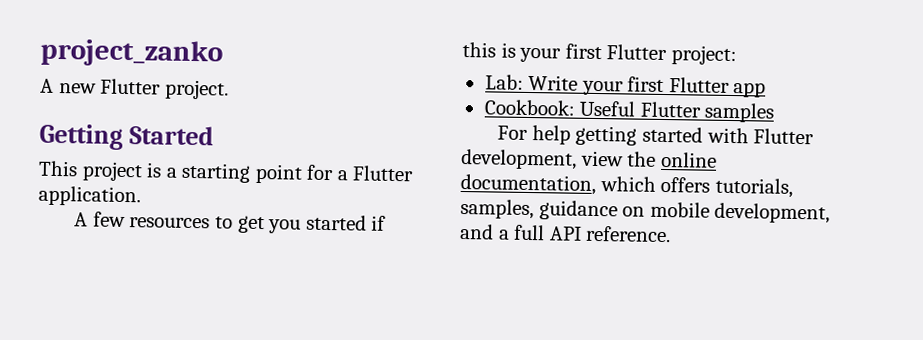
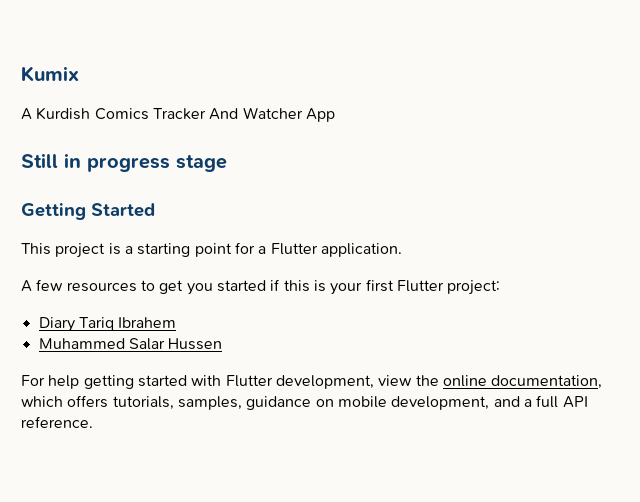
[40,38,223,68] [40,78,229,100] project_zanko // A new Flutter project. -> [21,66,79,82] [21,107,335,122] [21,153,227,172] Kumix // A Kurdish Comics Tracker And Watcher App // Still in progress stage
[484,74,767,98] [483,99,776,123] Lab: Write your first Flutter app // Cookbook: Useful Flutter samples -> [38,317,177,332] [38,338,223,350] Diary Tariq Ibrahem // Muhammed Salar Hussen

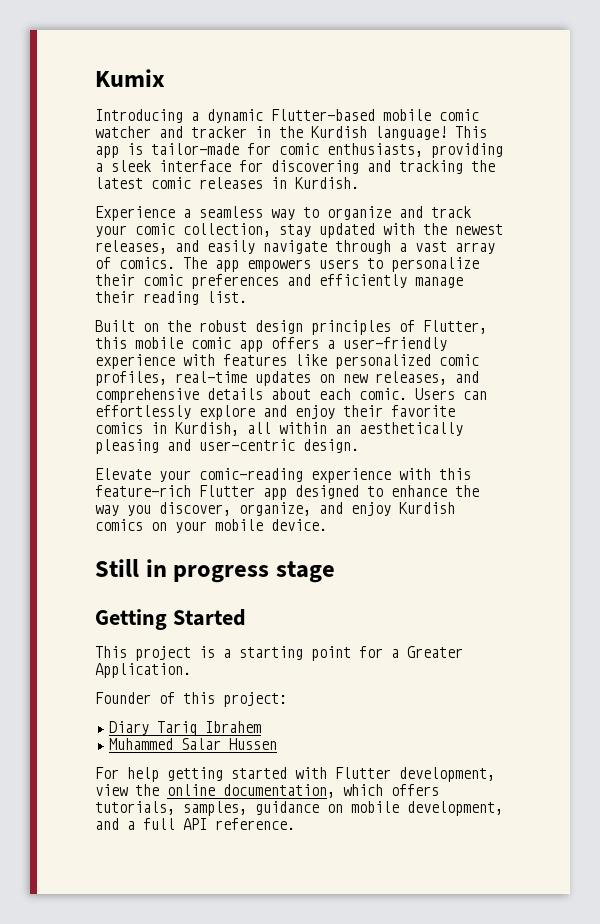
[21,107,335,122] A Kurdish Comics Tracker And Watcher App -> [95,109,479,123] [95,126,487,140] [95,143,503,158] [95,160,495,174] [95,177,359,189] [95,206,471,221] [95,223,503,238] [95,240,495,254] [95,257,479,272] [95,274,463,289] [95,291,247,305] [95,320,487,335] [95,337,447,352] [95,354,479,369] [95,371,479,386] [95,388,487,403] [95,405,455,420] [95,422,463,436] [95,439,359,454] [95,468,471,483] [95,485,479,500] [95,502,455,516] [95,519,327,533] Introducing a dynamic Flutter-based mobile comic watcher and tracker in the Kurdish language! This app is tailor-made for comic enthusiasts, providing a sleek interface for discovering and tracking the latest comic releases in Kurdish. // Experience a seamless way to organize and track your comic collection, stay updated with the newest releases, and easily navigate through a vast array of comics. The app empowers users to personalize their comic preferences and efficiently manage their reading list. // Built on the robust design principles of Flutter, this mobile comic app offers a user-friendly experience with features like personalized comic profiles, real-time updates on new releases, and comprehensive details about each comic. Users can effortlessly explore and enjoy their favorite comics in Kurdish, all within an aesthetically pleasing and user-centric design. // Elevate your comic-reading experience with this feature-rich Flutter app designed to enhance the way you discover, organize, and enjoy Kurdish comics on your mobile device.
[270,243,402,257] [21,279,444,295] Flutter application. // A few resources to get you started if this is your first Flutter -> [407,646,463,658] [95,663,191,678] [95,692,215,704] Greater Application. // Founder of this

